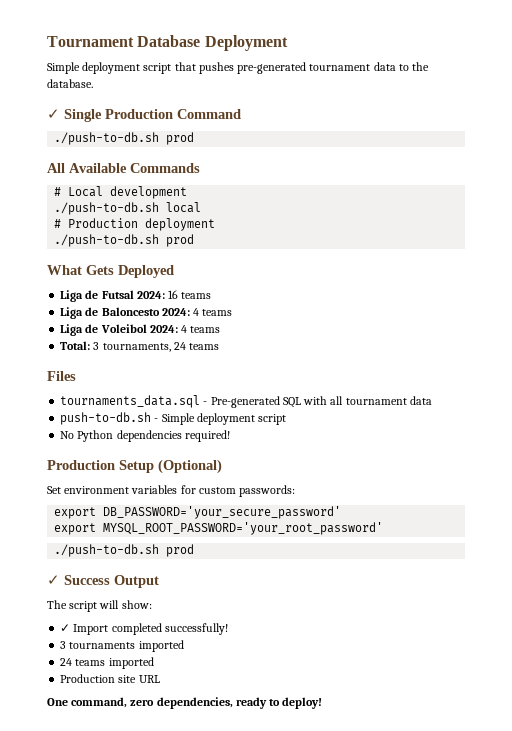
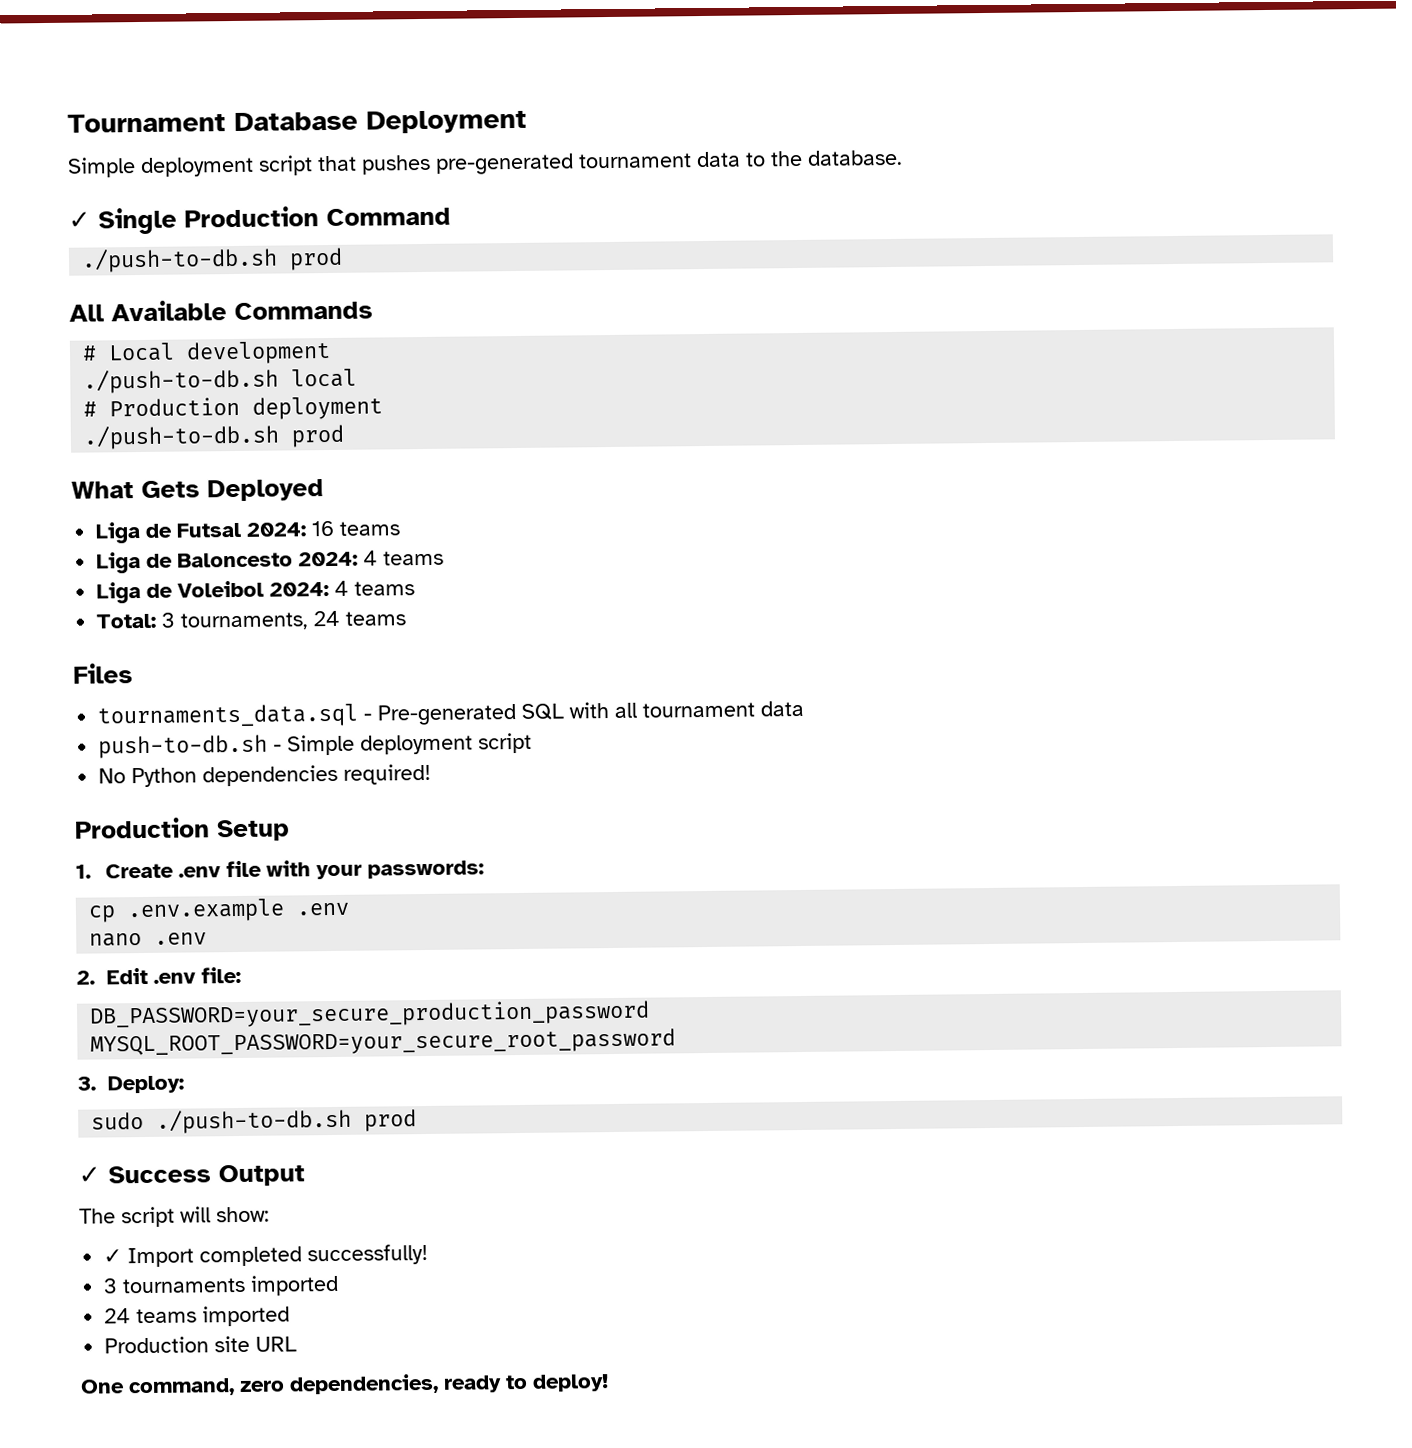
[158,459,222,474] [47,485,296,497] [54,506,342,519] [54,522,384,535] (Optional) // Set environment variables for custom passwords: // export DB_PASSWORD='your_secure_password' // export MYSQL_ROOT_PASSWORD='your_root_password' // -> [75,860,485,880] [88,898,351,923] [89,932,208,947] [76,966,242,985] [89,999,651,1029] [90,1028,677,1057] [77,1075,185,1094] [91,1112,145,1130] // 1. Create .env file with your passwords: // cp .env.example .env // nano .env // 2. Edit .env file: // DB_PASSWORD=your_secure_production_password // MYSQL_ROOT_PASSWORD=your_secure_root_password // 3. Deploy: // sudo

